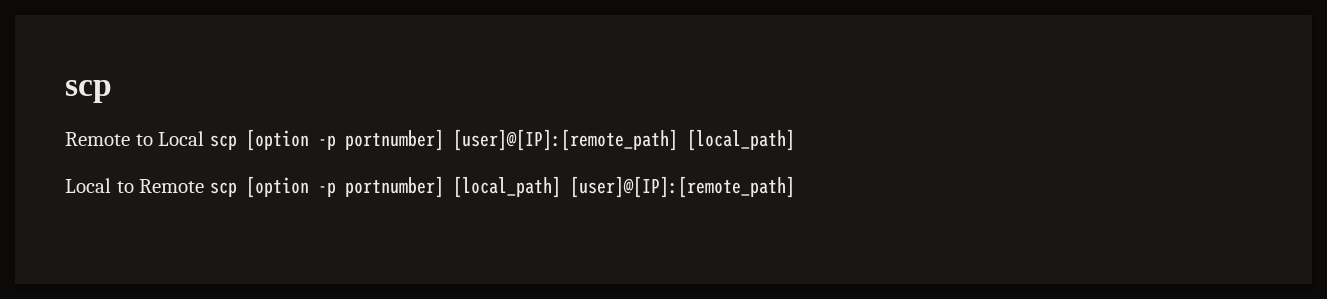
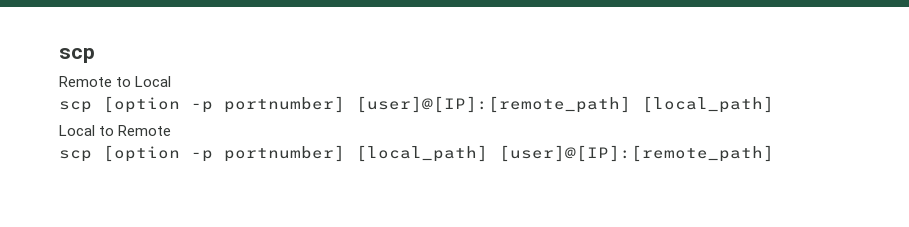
(205, 138) none -> (172, 81) //
(205, 186) none -> (172, 130) //

